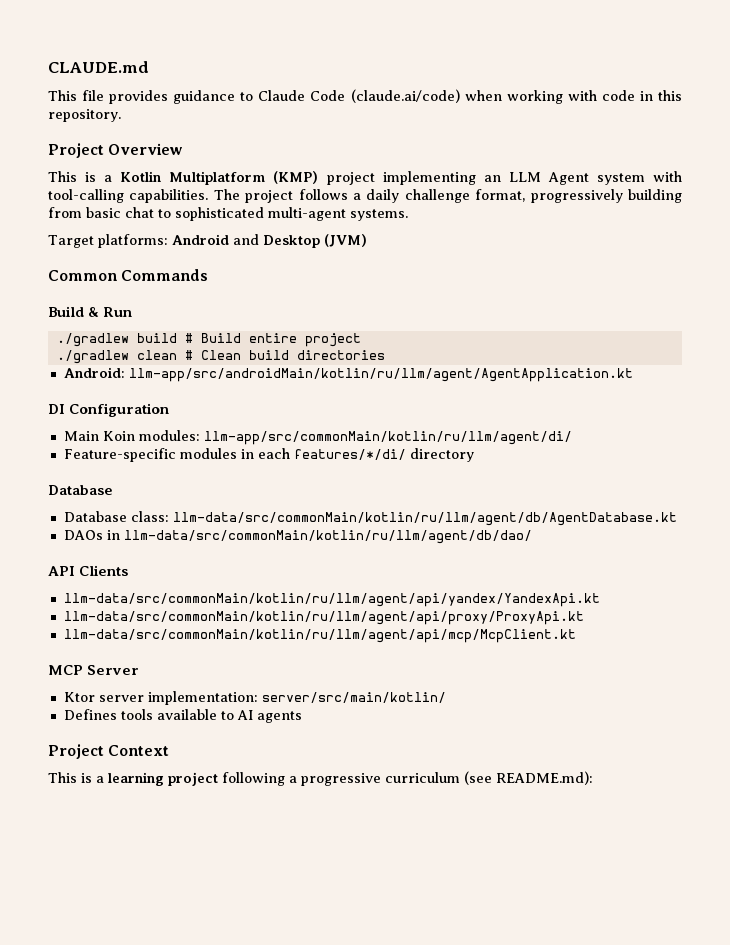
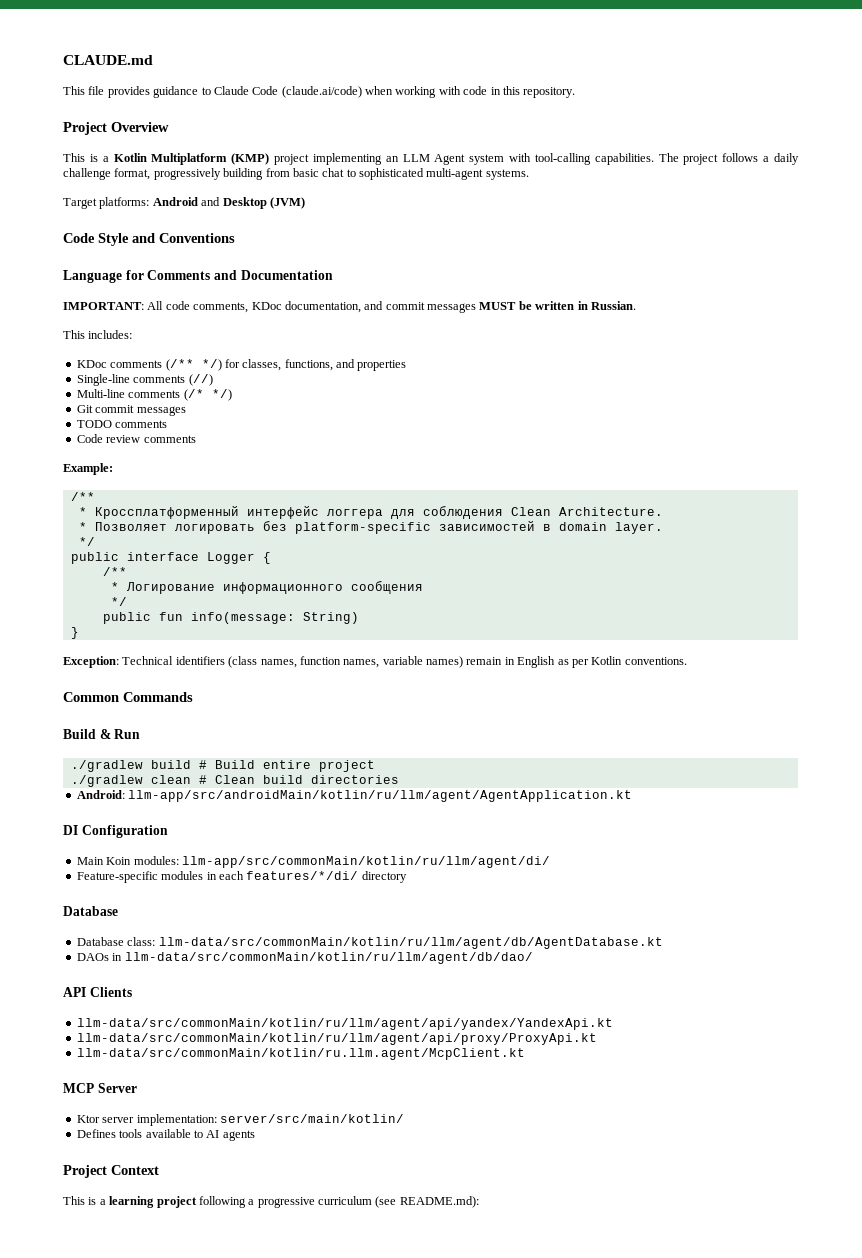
(367, 240) none -> [63,233,235,246] [63,270,333,283] [63,301,636,313] [63,330,133,339] [76,359,407,371] [76,374,213,386] [76,389,232,401] [76,405,186,416] [76,420,168,428] [76,434,196,443] [63,463,113,475] [70,492,95,501] [78,506,663,519] [78,521,663,534] [78,537,95,546] [70,552,271,564] [102,567,127,576] [110,581,423,594] [110,597,127,606] [102,612,359,624] [70,627,79,639] [63,656,687,668] // Code Style and Conventions // Language for Comments and Documentation // IMPORTANT: All code comments, KDoc documentation, and commit messages MUST be written in Russian. // This includes: // KDoc comments (/** */) for classes, functions, and properties // Single-line comments (//) // Multi-line comments (/* */) // Git commit messages // TODO comments // Code review comments // Example: // /** // * Кроссплатформенный интерфейс логгера для соблюдения Clean Architecture. // * Позволяет логировать без platform-specific зависимостей в domain layer. // */ // public interface Logger { // /** // * Логирование информационного сообщения // */ // public fun info(message: String) // } // Exception: Technical identifiers (class names, function names, variable names) remain in English as per Kotlin conventions.
[63,629,576,643] llm-data/src/commonMain/kotlin/ru/llm/agent/api/mcp/McpClient.kt -> [76,1048,525,1060] llm-data/src/commonMain/kotlin/ru.llm.agent/McpClient.kt

